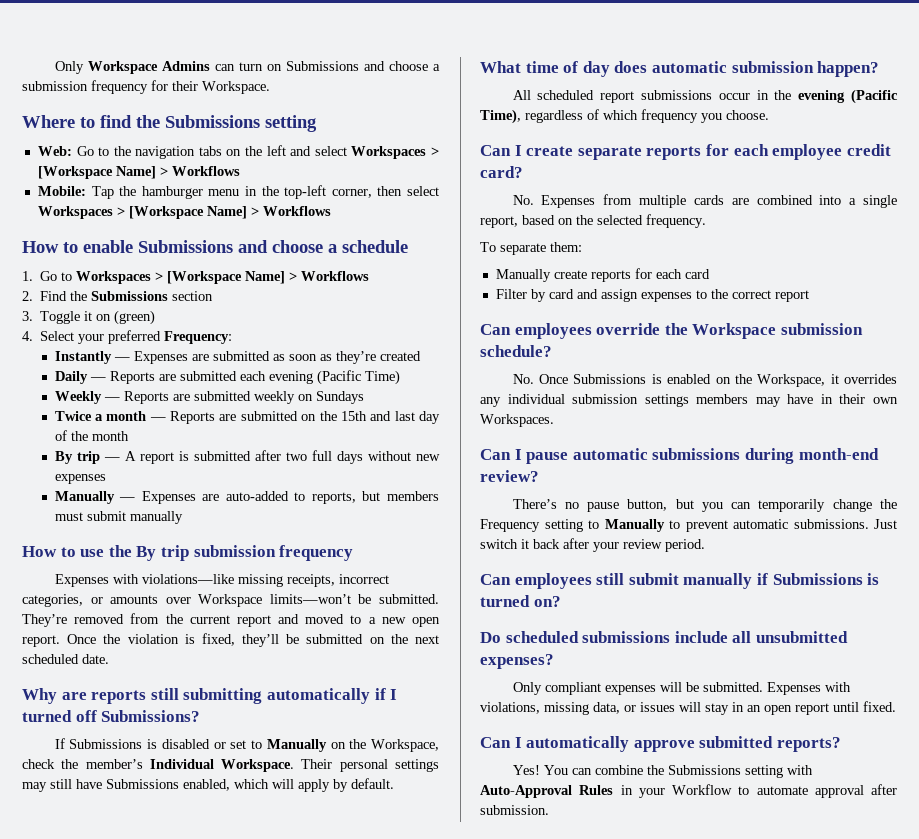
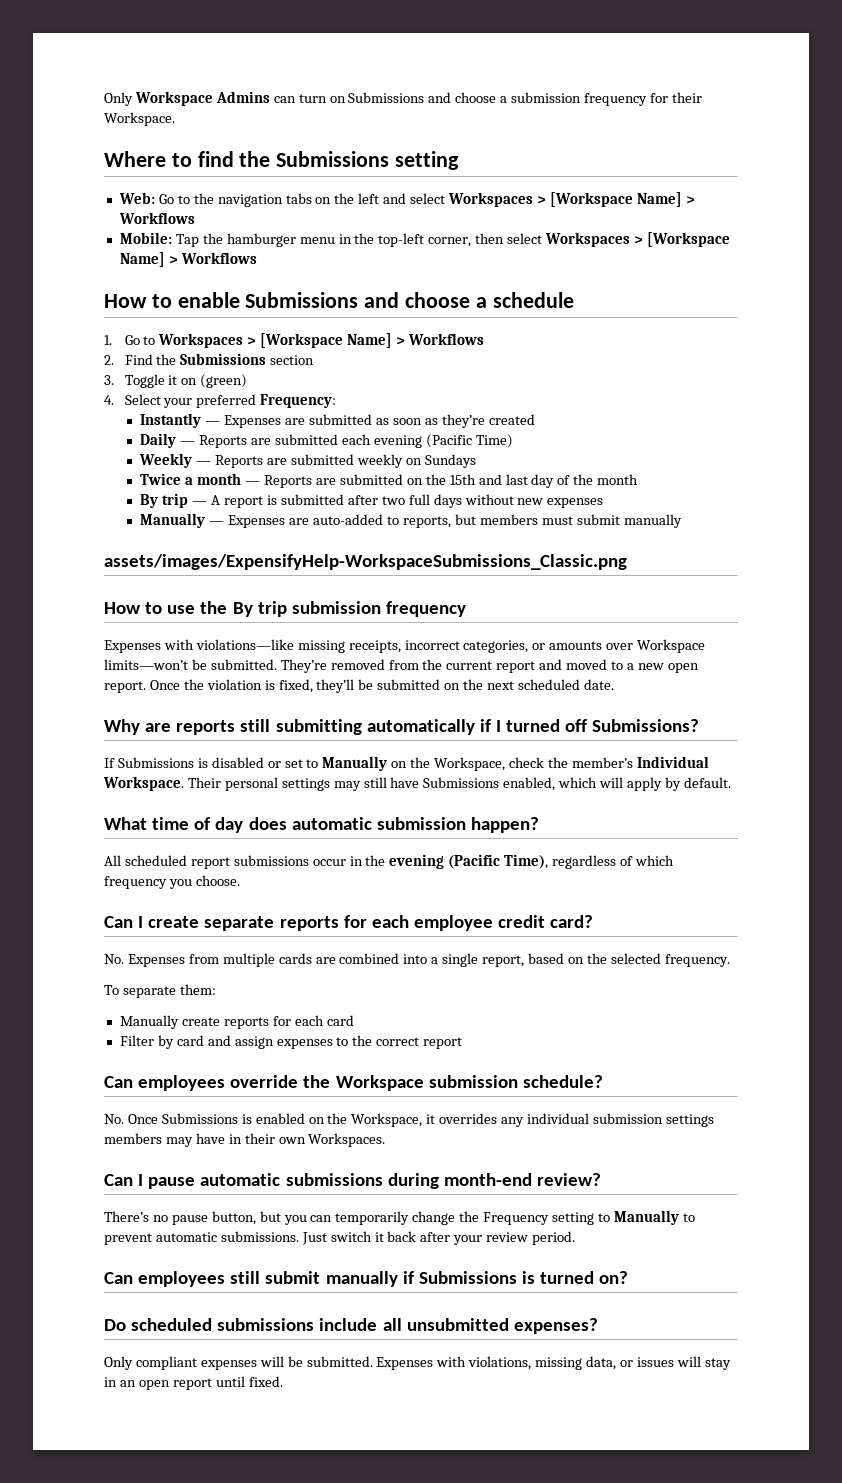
(183, 517) none -> [104,554,627,570] // assets/images/ExpensifyHelp-WorkspaceSubmissions_Classic.png
[480,736,841,752] [512,765,813,778] [480,784,897,798] [480,805,549,815] // Can I automatically approve submitted reports? // Yes! You can combine the Submissions setting with Auto-Approval Rules in your Workflow to automate approval after submission. -> (283, 1381) none

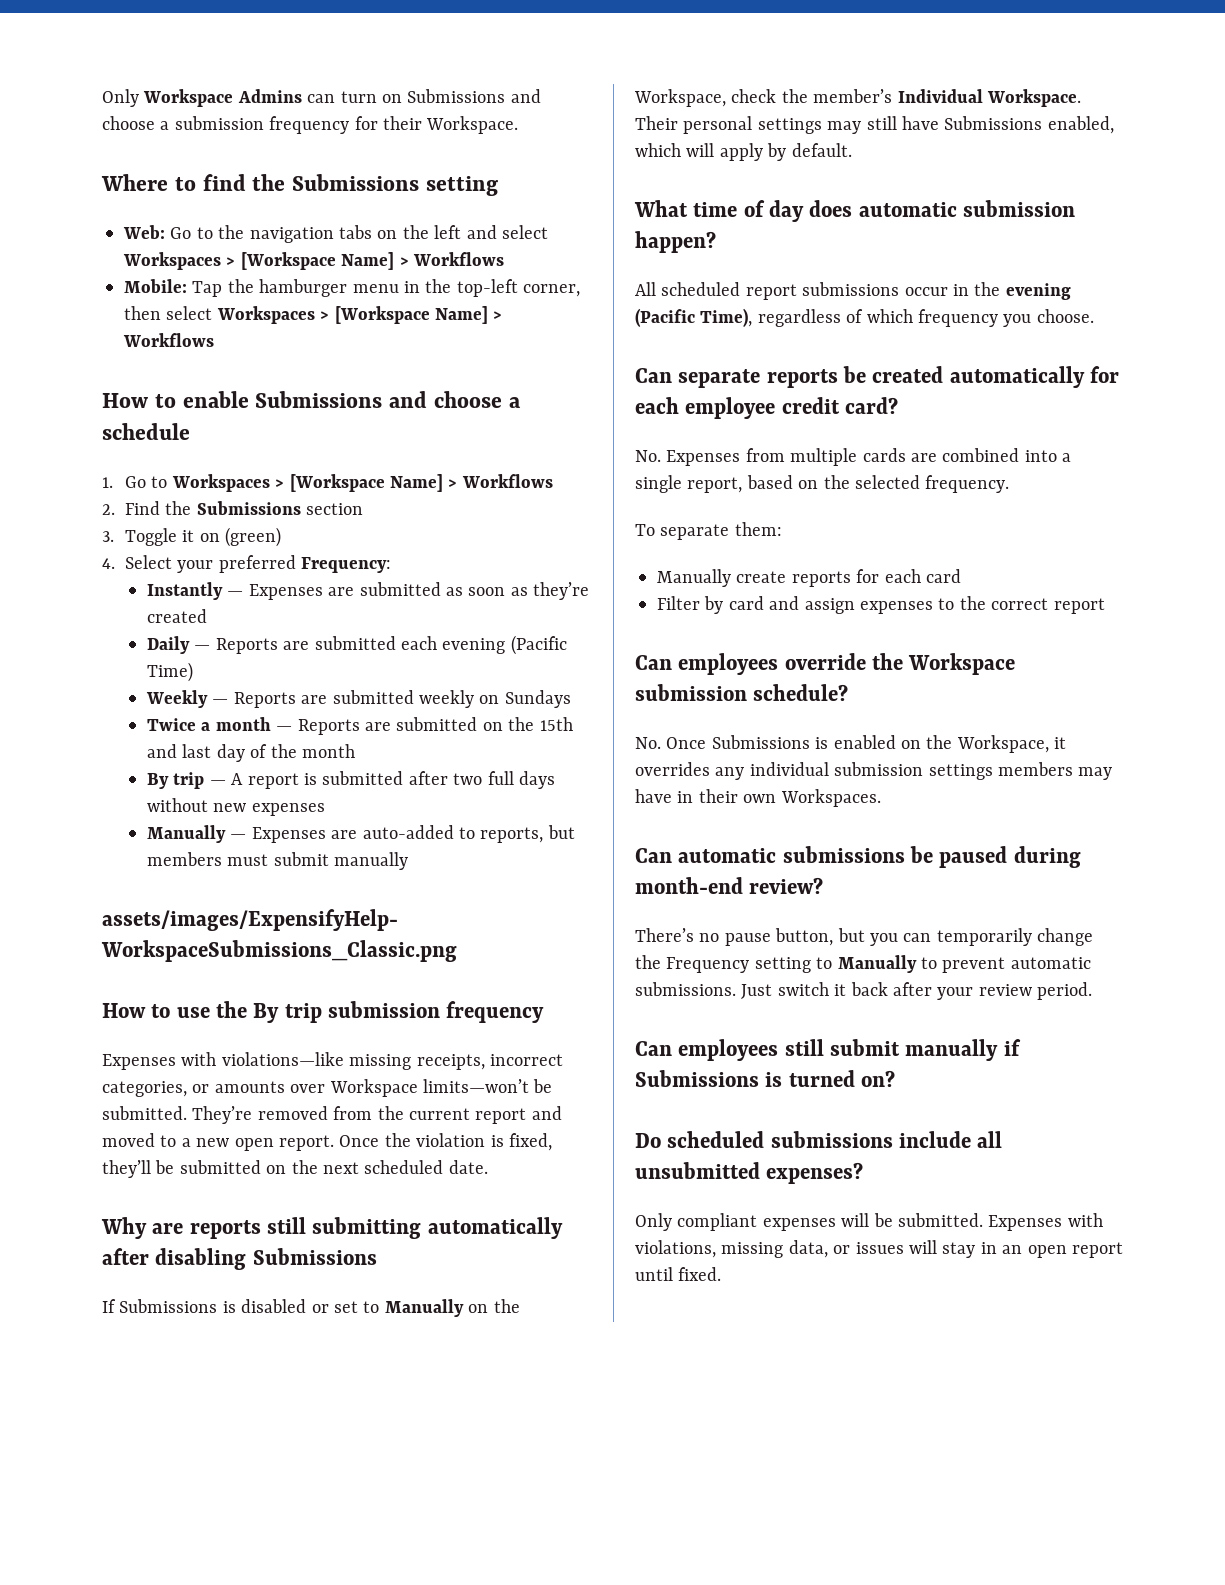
[479,719,700,732] if I turned off Submissions? -> [102,1248,377,1270] after disabling Submissions
[138,916,339,931] I create separate reports -> [678,366,1085,388] separate reports be created automatically
[138,1173,383,1189] I pause automatic submissions -> [678,846,1008,868] automatic submissions be paused

